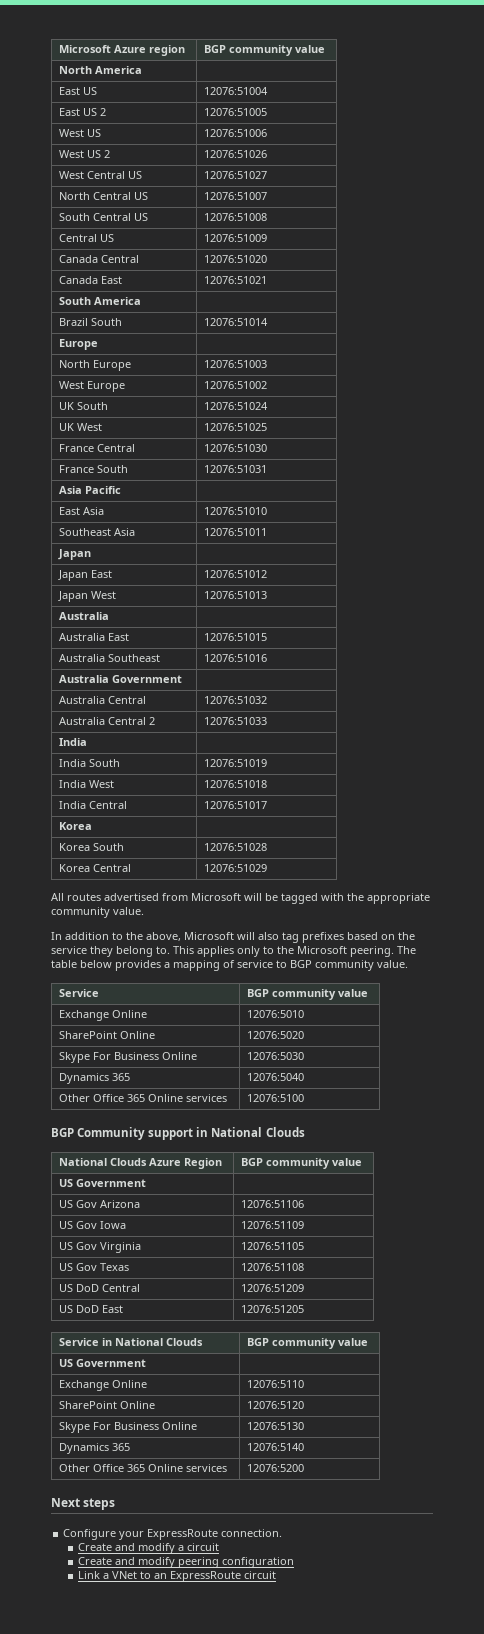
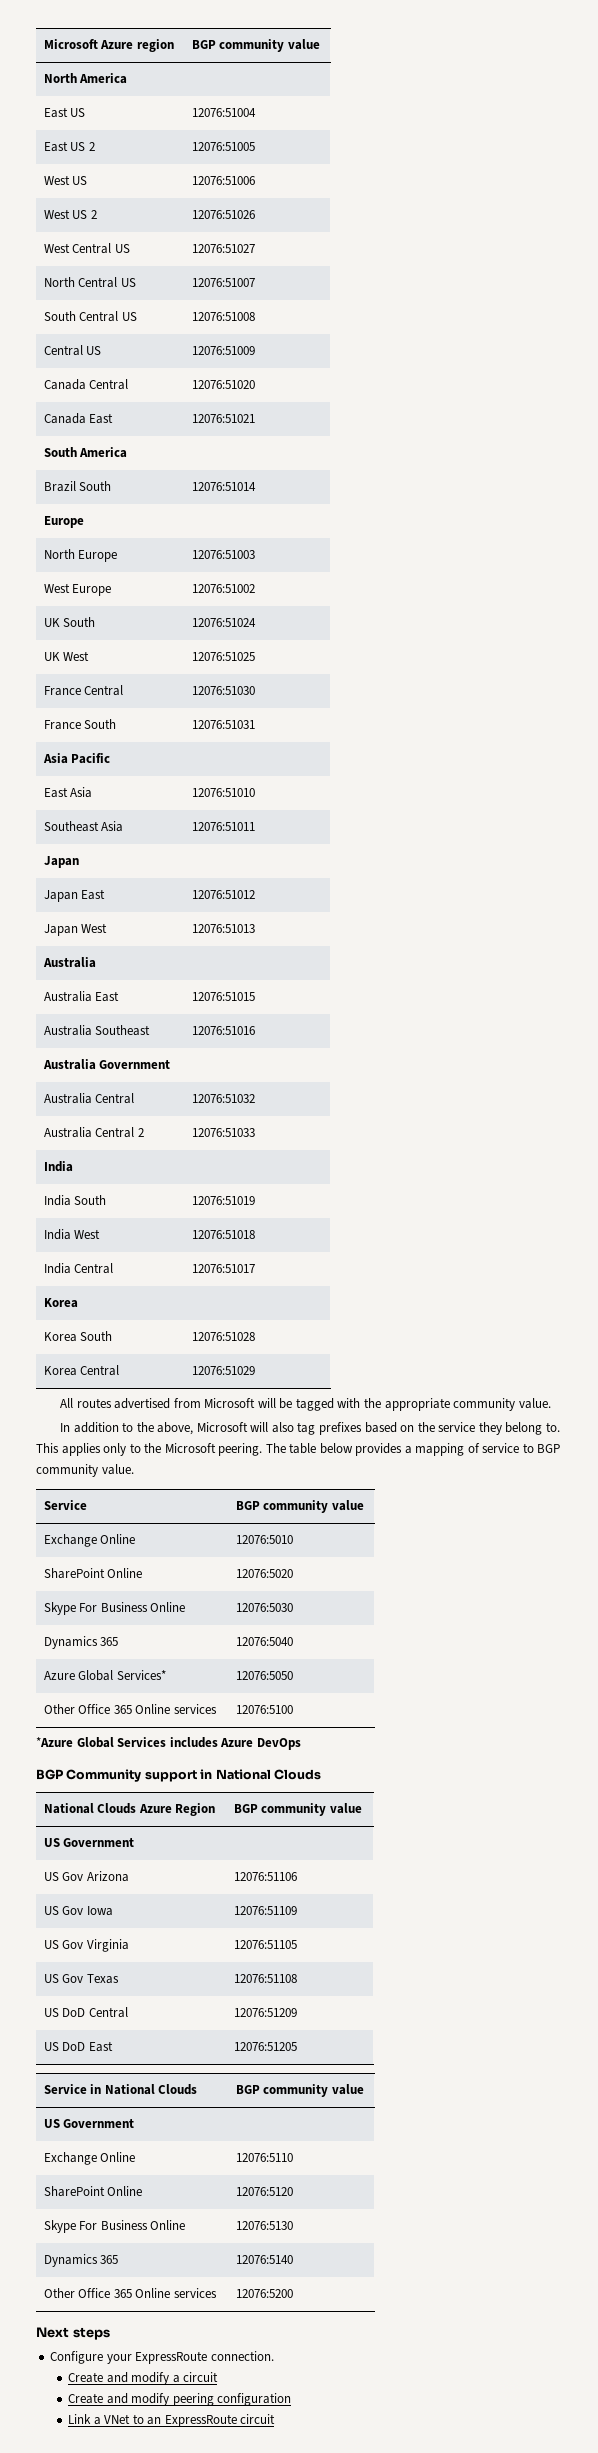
(305, 1077) none -> [43,1670,166,1681] [235,1671,293,1680] // Azure Global Services* | 12076:5050
(305, 1098) none -> [36,1737,301,1750] // *Azure Global Services includes Azure DevOps

